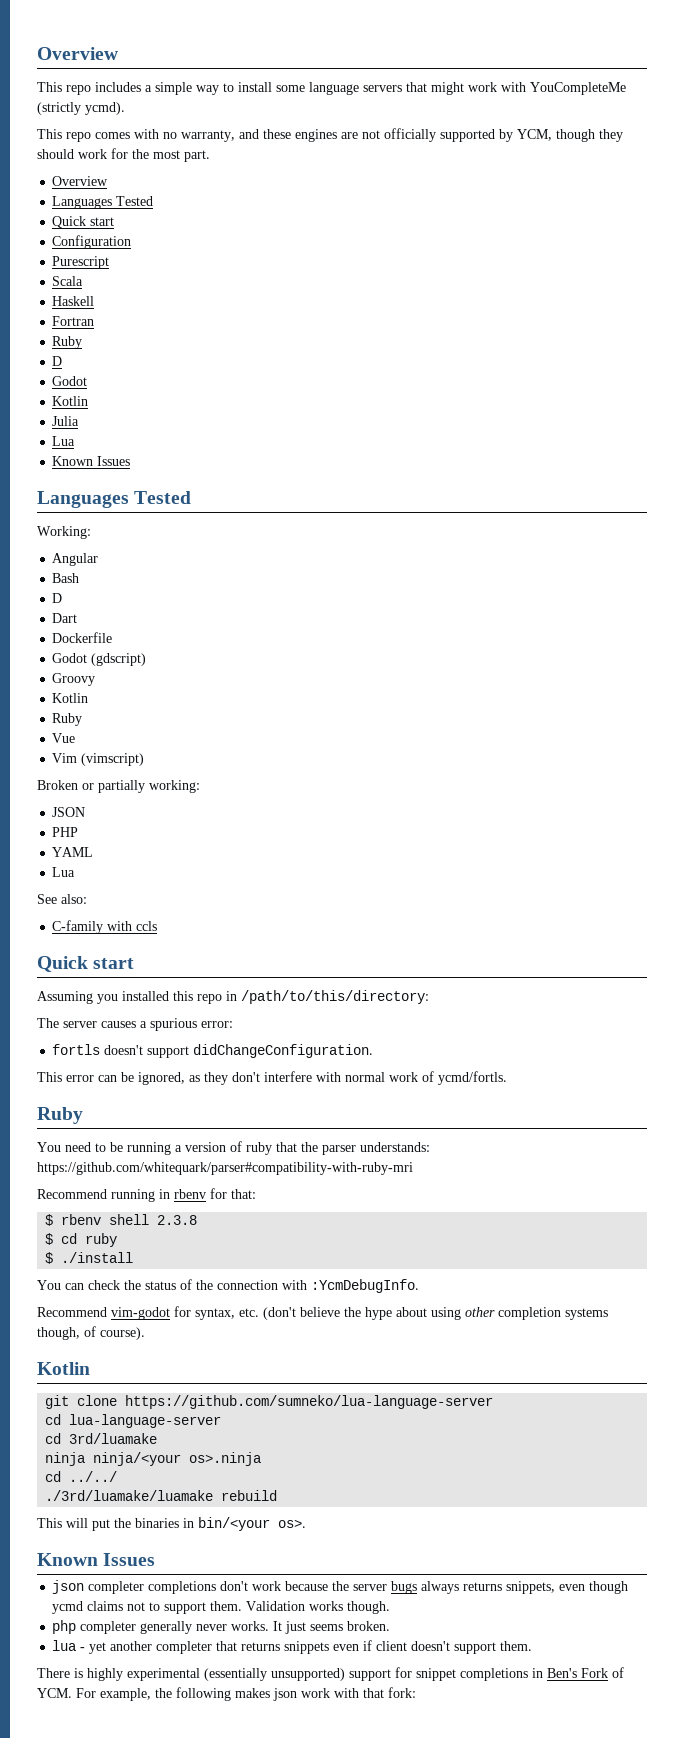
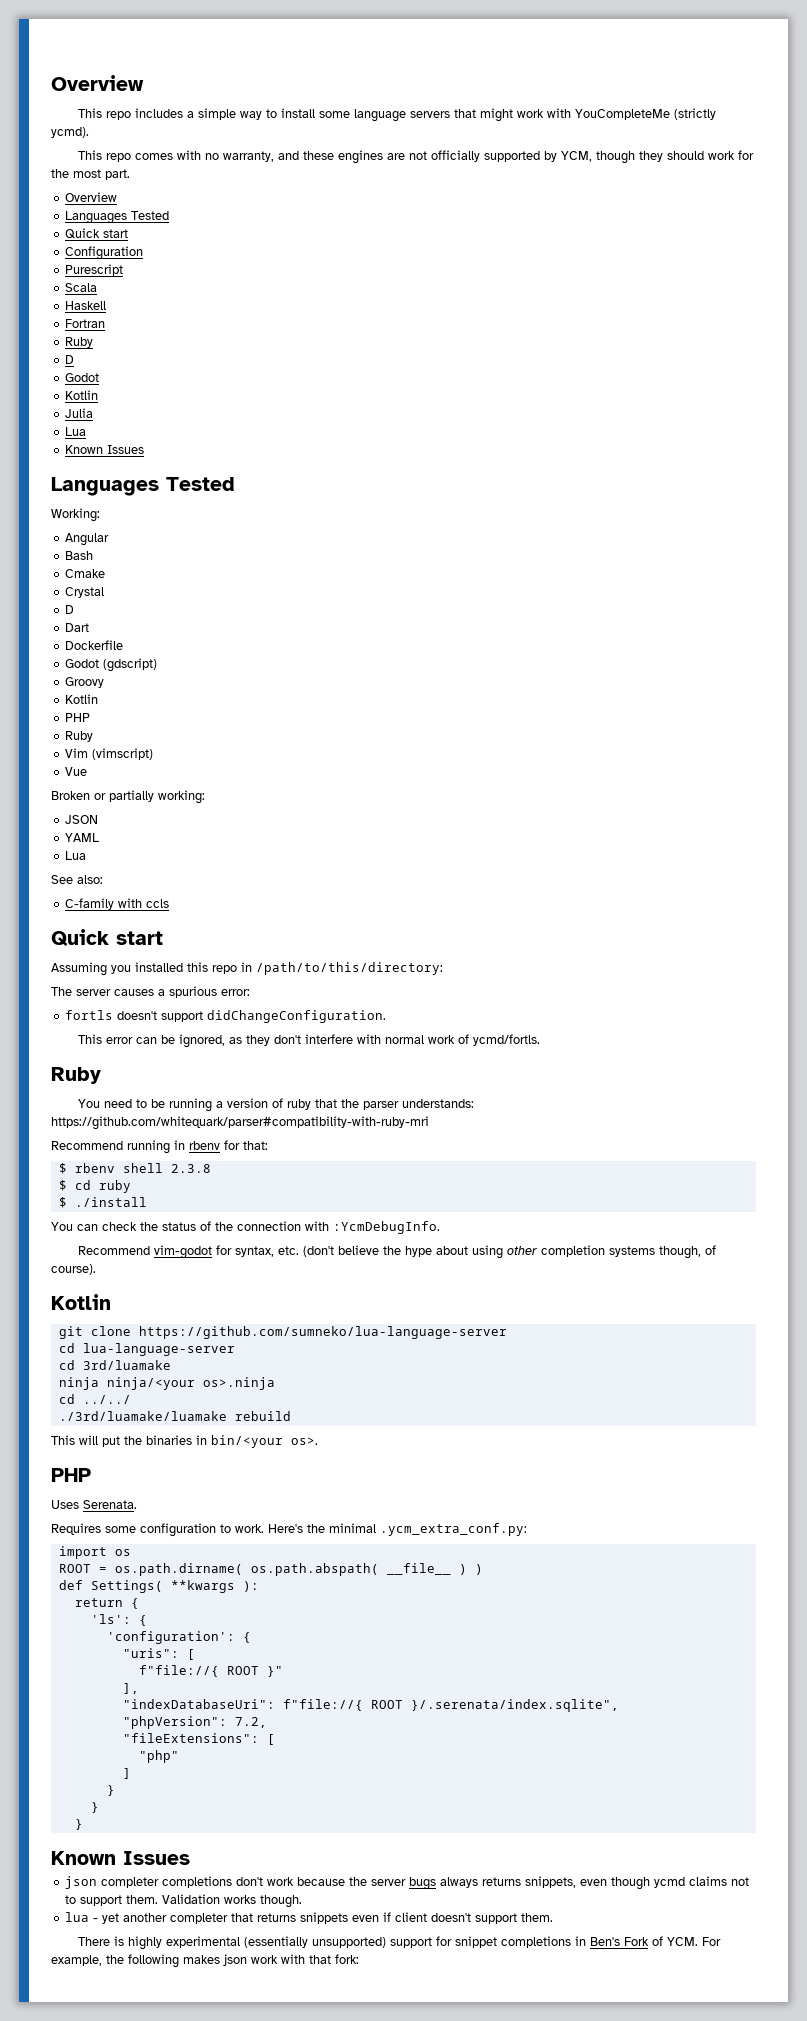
(80, 578) none -> [65,569,106,578] [65,587,105,598] // Cmake // Crystal
[52,713,83,726] [52,733,76,743] // Ruby // Vue -> [65,713,91,722] [65,731,94,742] // PHP // Ruby
(145, 759) none -> [65,767,88,776] // Vue
[52,827,79,837] // PHP -> (99, 819) none
(306, 1523) none -> [51,1468,91,1482] [51,1500,137,1509] [51,1523,527,1537] [58,1546,131,1559] [58,1563,483,1576] [58,1580,259,1593] [74,1598,139,1609] [90,1614,147,1626] [106,1631,251,1644] [122,1648,195,1660] [138,1665,283,1677] [122,1683,139,1694] [122,1699,619,1712] [122,1716,267,1729] [122,1733,275,1745] [138,1750,179,1763] [122,1768,131,1779] [106,1785,115,1796] [90,1802,99,1813] [74,1819,83,1830] // PHP // Uses Serenata. // Requires some configuration to work. Here's the minimal .ycm_extra_conf.py: // import os // ROOT = os.path.dirname( os.path.abspath( __file__ ) ) // def Settings( **kwargs ): // return { // 'ls': { // 'configuration': { // "uris": [ // f"file://{ ROOT }" // ], // "indexDatabaseUri": f"file://{ ROOT }/.serenata/index.sqlite", // "phpVersion": 7.2, // "fileExtensions": [ // "php" // ] // } // } // }
[52,1620,391,1634] // php completer generally never works. It just seems broken. -> (303, 1901) none

